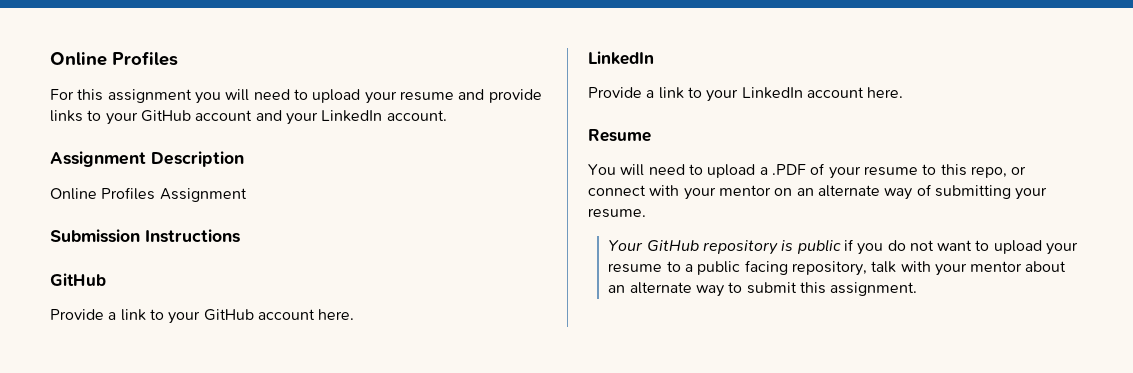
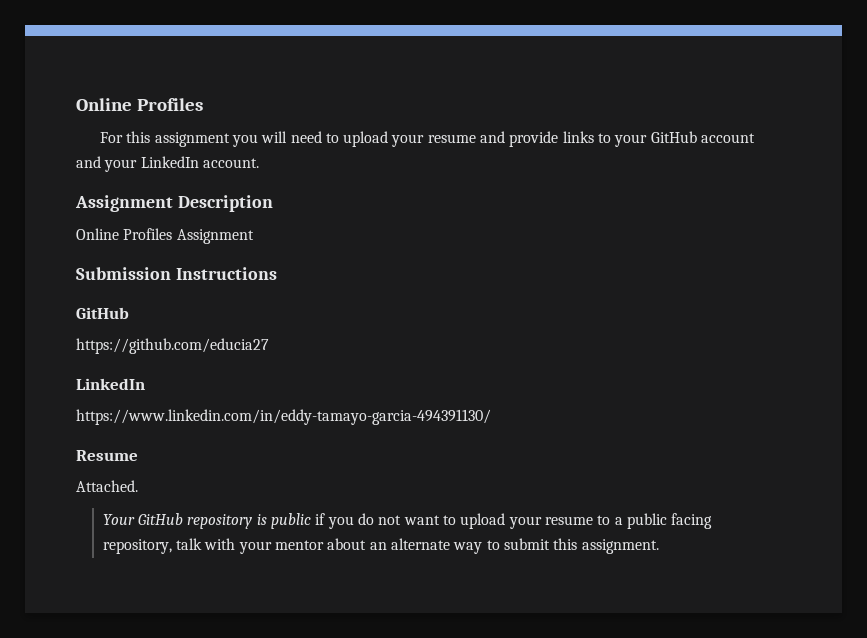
[50,309,355,324] [588,51,654,65] [588,87,904,102] [588,129,651,142] [588,163,1027,179] [588,184,1048,200] [588,208,646,218] Provide a link to your GitHub account here. // LinkedIn // Provide a link to your LinkedIn account here. // Resume // You will need to upload a .PDF of your resume to this repo, or connect with your mentor on an alternate way of submitting your resume. -> [76,338,269,354] [76,378,145,390] [76,409,491,425] [76,450,138,461] [76,480,138,492] https://github.com/educia27 // LinkedIn // https://www.linkedin.com/in/eddy-tamayo-garcia-494391130/ // Resume // Attached.

